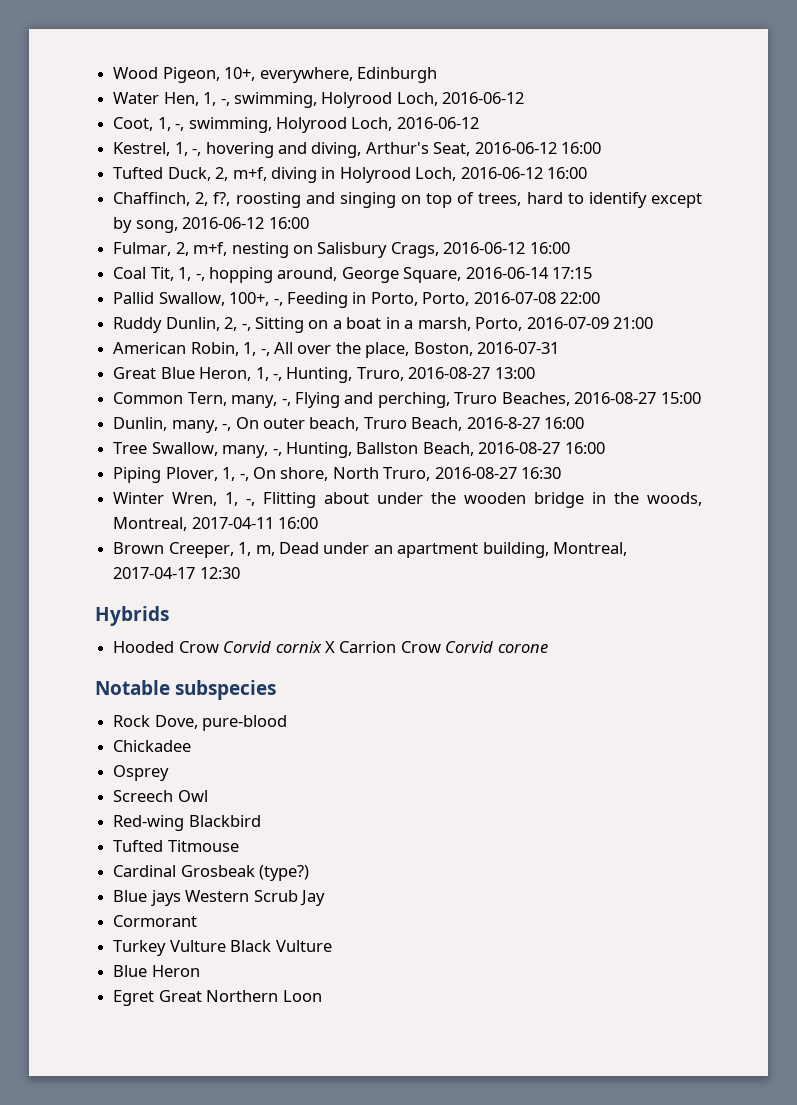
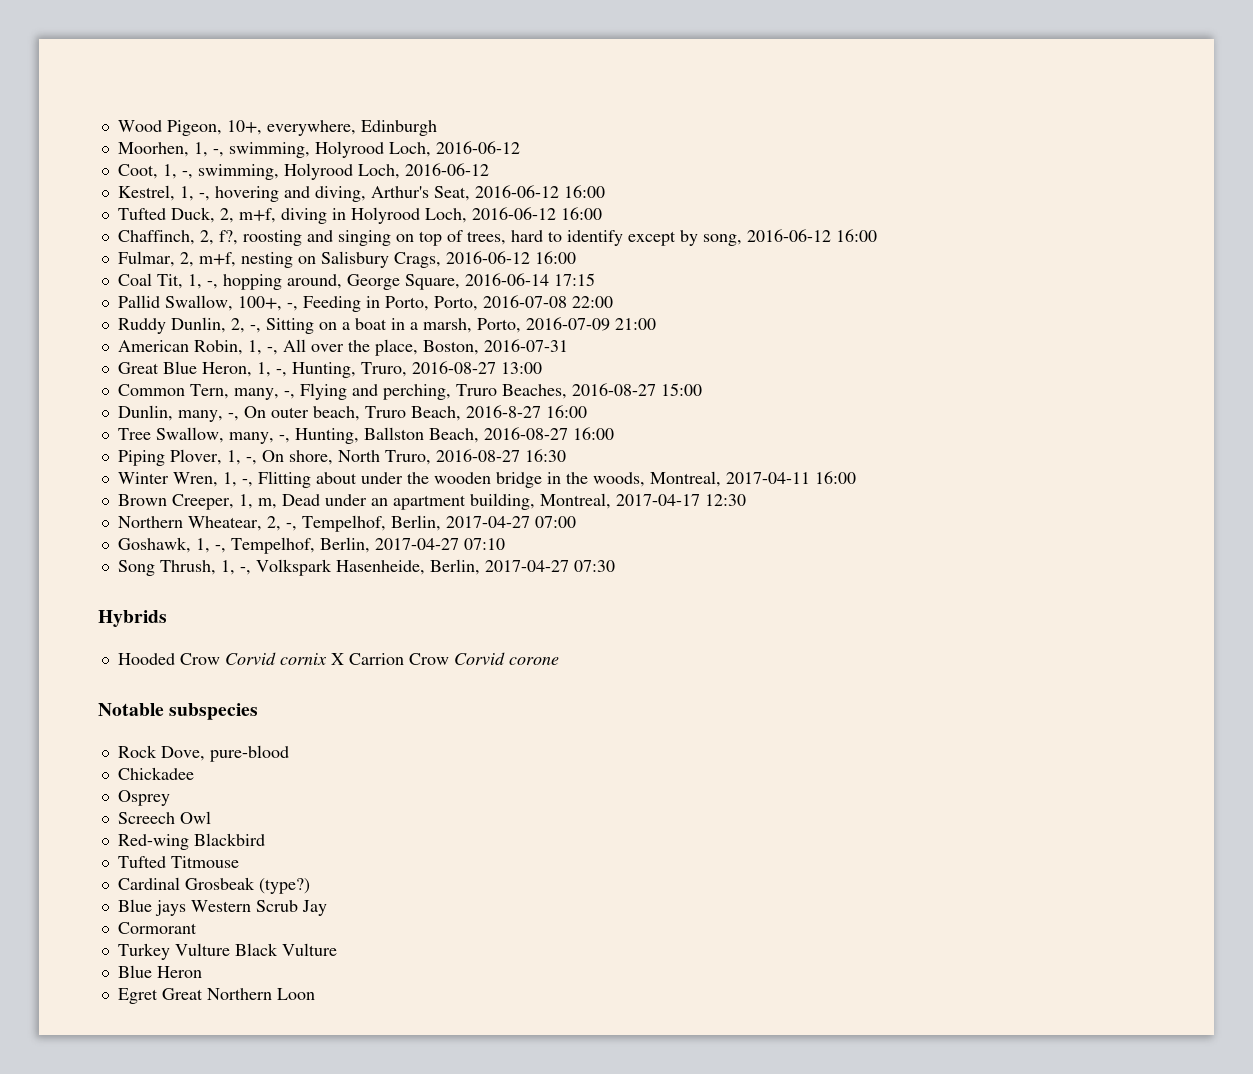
[113,92,199,106] Water Hen, -> [117,142,189,157] Moorhen,
(240, 573) none -> [117,515,576,532] [117,537,505,554] [117,559,615,576] // Northern Wheatear, 2, -, Tempelhof, Berlin, 2017-04-27 07:00 // Goshawk, 1, -, Tempelhof, Berlin, 2017-04-27 07:10 // Song Thrush, 1, -, Volkspark Hasenheide, Berlin, 2017-04-27 07:30

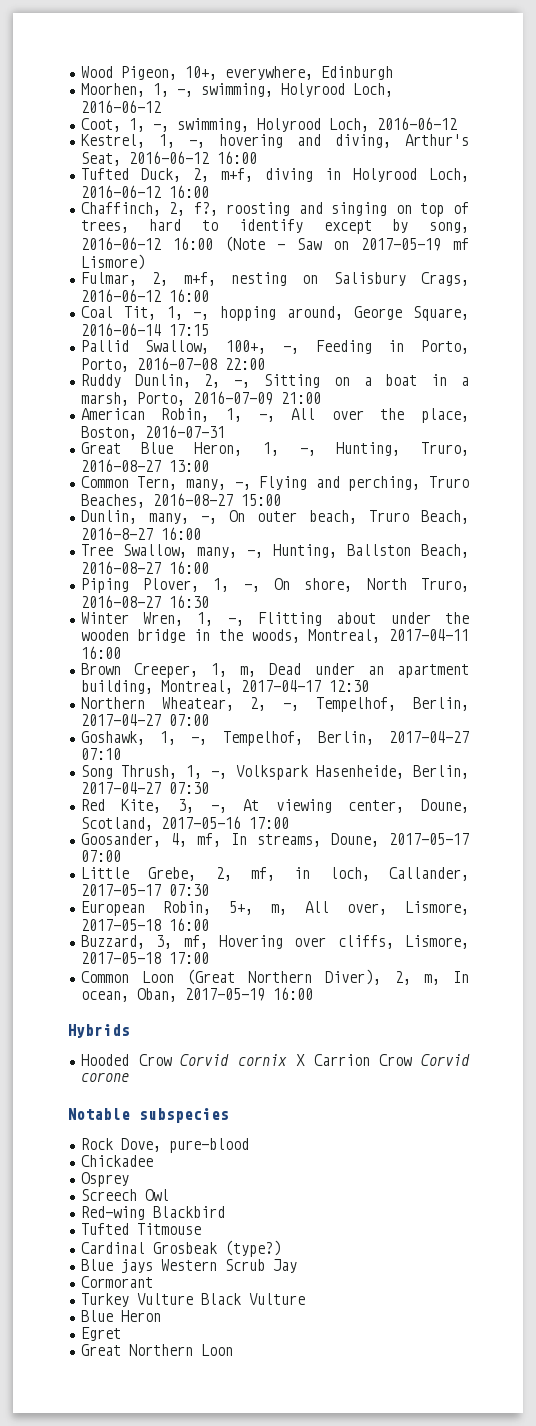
(877, 235) none -> [224,236,469,252] [80,254,145,270] (Note - Saw on 2017-05-19 mf Lismore)
(615, 566) none -> [80,799,469,813] [80,816,289,831] [80,833,469,847] [80,850,121,862] [80,867,469,881] [80,884,209,896] [80,901,469,916] [80,918,209,931] [80,935,469,949] [80,952,209,964] [80,969,470,985] [80,987,313,1002] // Red Kite, 3, -, At viewing center, Doune, Scotland, 2017-05-16 17:00 // Goosander, 4, mf, In streams, Doune, 2017-05-17 07:00 // Little Grebe, 2, mf, in loch, Callander, 2017-05-17 07:30 // European Robin, 5+, m, All over, Lismore, 2017-05-18 16:00 // Buzzard, 3, mf, Hovering over cliffs, Lismore, 2017-05-18 17:00 // Common Loon (Great Northern Diver), 2, m, In ocean, Oban, 2017-05-19 16:00
(158, 996) none -> (121, 1334) //

